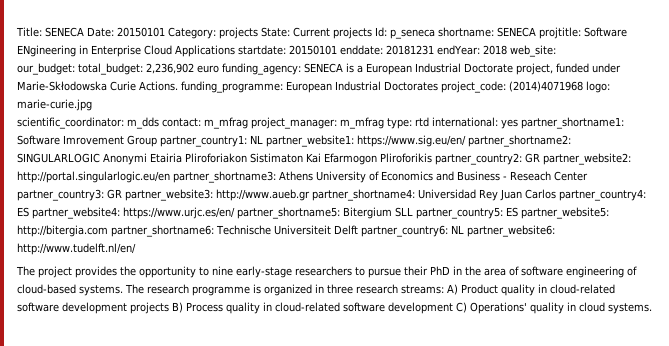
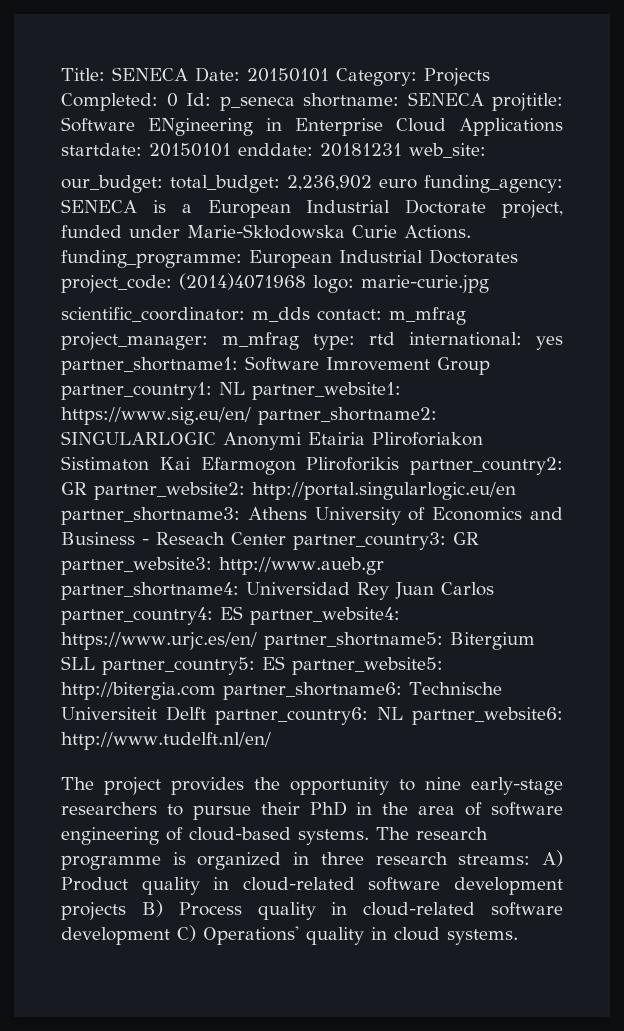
[219,27,372,39] projects State: Current projects -> [424,68,490,86] [61,93,178,111] Projects Completed: 0
[437,45,507,55] endYear: 2018 -> (402, 150) none

